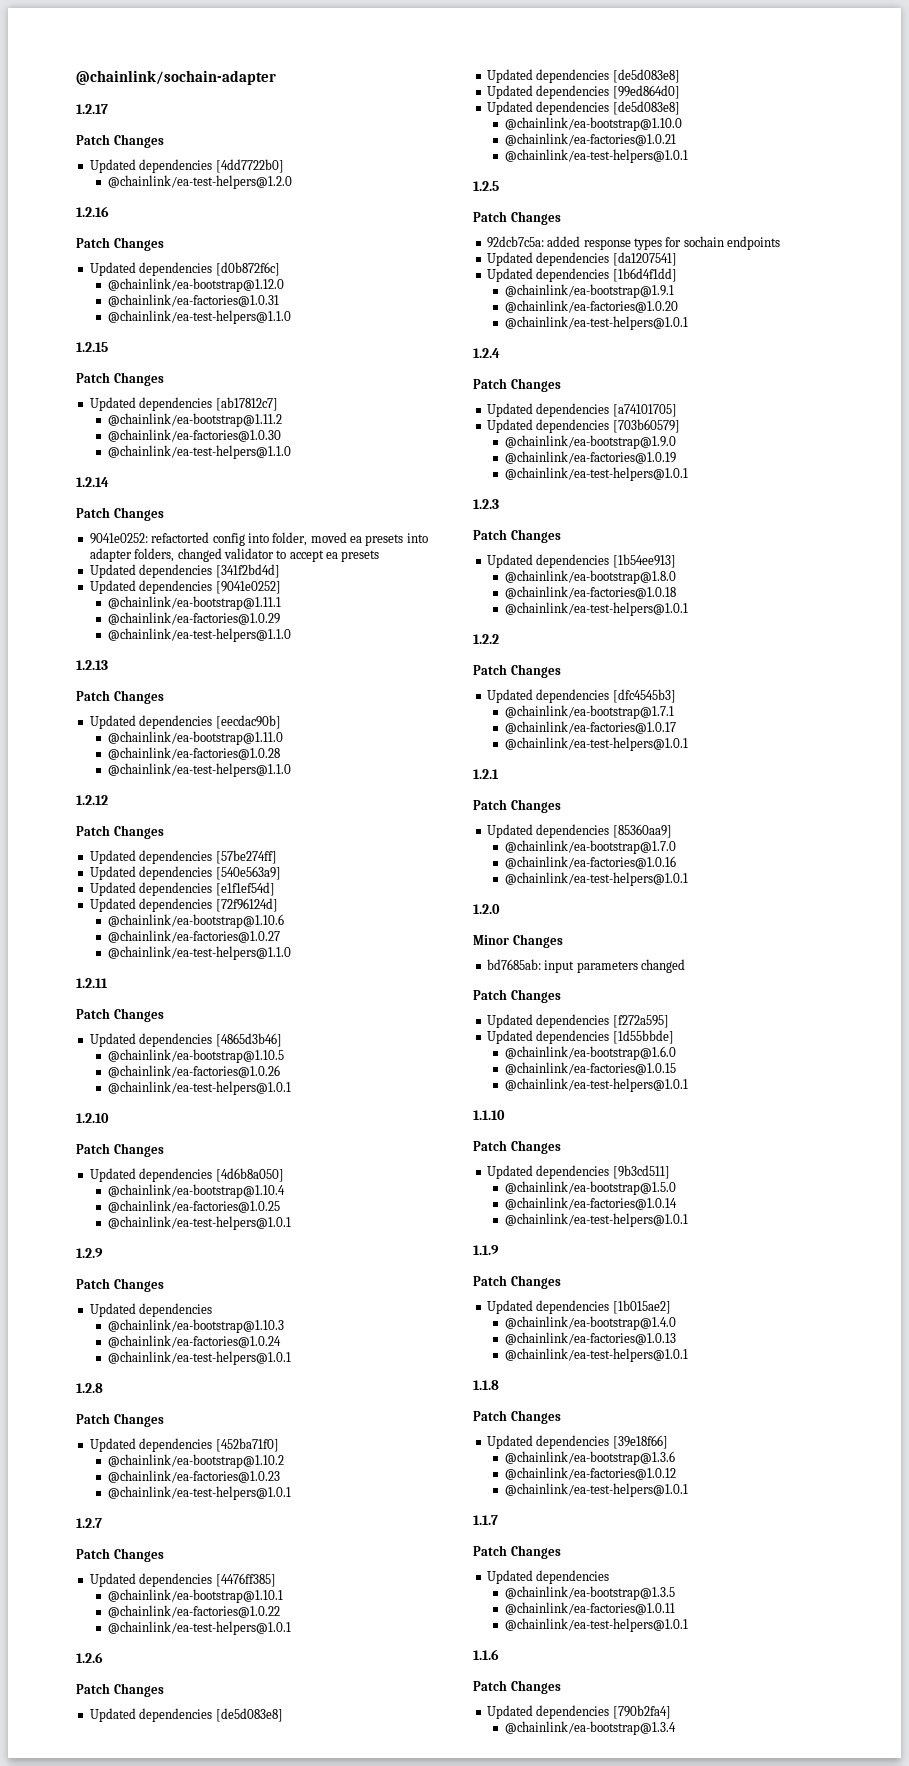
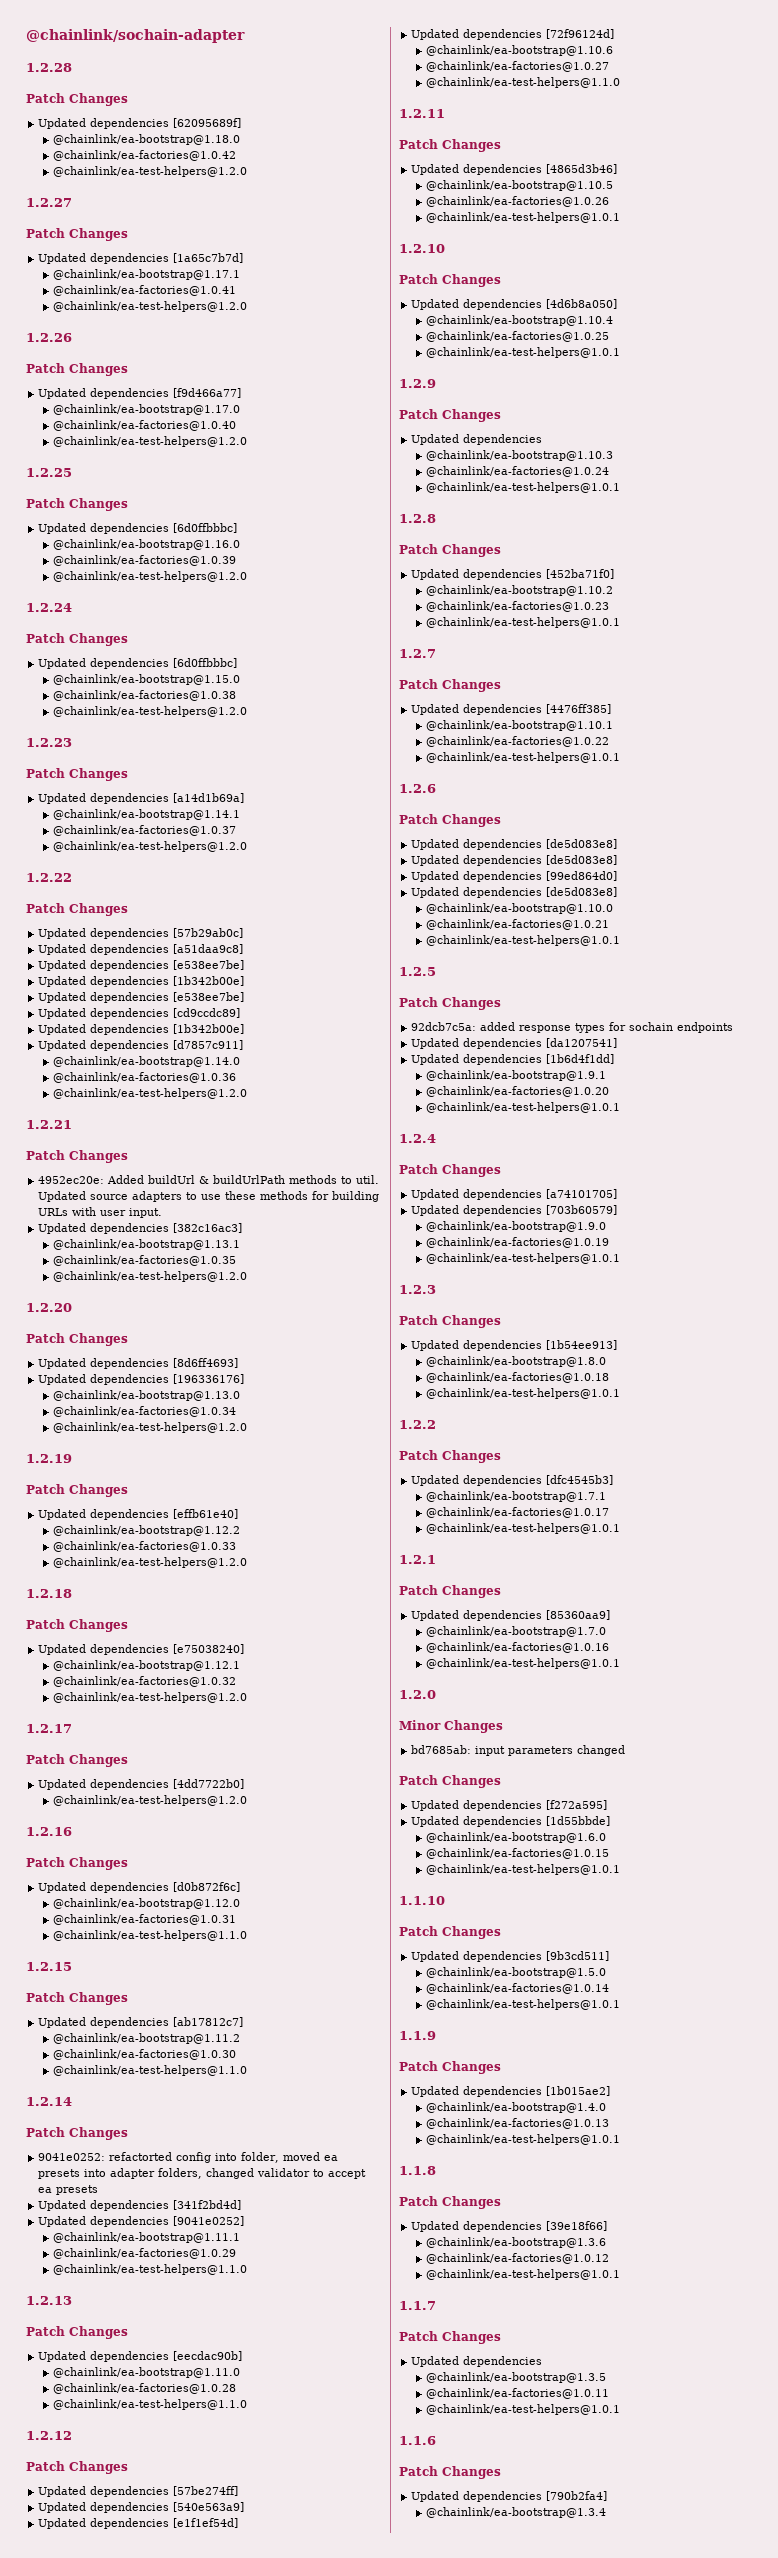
(276, 77) none -> [26,63,72,72] [26,93,128,106] [38,118,242,129] [52,134,240,145] [52,150,236,161] [52,166,247,177] [26,198,72,207] [26,228,128,241] [38,253,244,264] [52,269,240,280] [52,285,236,296] [52,301,247,312] [26,333,72,342] [26,363,128,376] [38,388,242,399] [52,404,240,415] [52,420,236,431] [52,436,247,447] [26,468,72,477] [26,498,128,511] [38,523,238,534] [52,539,240,550] [52,555,236,566] [52,571,247,582] [26,603,72,612] [26,633,128,646] [38,658,238,669] [52,674,240,685] [52,690,236,701] [52,706,247,717] [26,738,72,747] [26,768,128,781] [38,793,245,804] [52,809,240,820] [52,825,236,836] [52,841,247,852] [26,873,72,882] [26,903,128,916] [38,928,244,939] [38,944,244,955] [38,960,245,971] [38,976,245,987] [38,992,245,1003] [38,1008,241,1019] [38,1024,245,1035] [38,1040,244,1051] [52,1056,240,1067] [52,1072,236,1083] [52,1088,247,1099] [26,1120,72,1129] [26,1150,128,1163] [38,1175,380,1184] [38,1191,380,1202] [38,1207,163,1218] [38,1223,243,1234] [52,1239,240,1250] [52,1255,236,1266] [52,1271,247,1282] [26,1303,72,1312] [26,1333,128,1346] [38,1358,239,1369] [38,1374,245,1385] [52,1390,240,1401] [52,1406,236,1417] [52,1422,247,1433] [26,1454,72,1463] [26,1484,128,1497] [38,1509,239,1520] [52,1525,240,1536] [52,1541,236,1552] [52,1557,247,1568] [26,1589,72,1598] [26,1619,128,1632] [38,1644,245,1655] [52,1660,240,1671] [52,1676,236,1687] [52,1692,247,1703] // 1.2.28 // Patch Changes // Updated dependencies [62095689f] // @chainlink/ea-bootstrap@1.18.0 // @chainlink/ea-factories@1.0.42 // @chainlink/ea-test-helpers@1.2.0 // 1.2.27 // Patch Changes // Updated dependencies [1a65c7b7d] // @chainlink/ea-bootstrap@1.17.1 // @chainlink/ea-factories@1.0.41 // @chainlink/ea-test-helpers@1.2.0 // 1.2.26 // Patch Changes // Updated dependencies [f9d466a77] // @chainlink/ea-bootstrap@1.17.0 // @chainlink/ea-factories@1.0.40 // @chainlink/ea-test-helpers@1.2.0 // 1.2.25 // Patch Changes // Updated dependencies [6d0ffbbbc] // @chainlink/ea-bootstrap@1.16.0 // @chainlink/ea-factories@1.0.39 // @chainlink/ea-test-helpers@1.2.0 // 1.2.24 // Patch Changes // Updated dependencies [6d0ffbbbc] // @chainlink/ea-bootstrap@1.15.0 // @chainlink/ea-factories@1.0.38 // @chainlink/ea-test-helpers@1.2.0 // 1.2.23 // Patch Changes // Updated dependencies [a14d1b69a] // @chainlink/ea-bootstrap@1.14.1 // @chainlink/ea-factories@1.0.37 // @chainlink/ea-test-helpers@1.2.0 // 1.2.22 // Patch Changes // Updated dependencies [57b29ab0c] // Updated dependencies [a51daa9c8] // Updated dependencies [e538ee7be] // Updated dependencies [1b342b00e] // Updated dependencies [e538ee7be] // Updated dependencies [cd9ccdc89] // Updated dependencies [1b342b00e] // Updated dependencies [d7857c911] // @chainlink/ea-bootstrap@1.14.0 // @chainlink/ea-factories@1.0.36 // @chainlink/ea-test-helpers@1.2.0 // 1.2.21 // Patch Changes // 4952ec20e: Added buildUrl & buildUrlPath methods to util. Updated source adapters to use these methods for building URLs with user input. // Updated dependencies [382c16ac3] // @chainlink/ea-bootstrap@1.13.1 // @chainlink/ea-factories@1.0.35 // @chainlink/ea-test-helpers@1.2.0 // 1.2.20 // Patch Changes // Updated dependencies [8d6ff4693] // Updated dependencies [196336176] // @chainlink/ea-bootstrap@1.13.0 // @chainlink/ea-factories@1.0.34 // @chainlink/ea-test-helpers@1.2.0 // 1.2.19 // Patch Changes // Updated dependencies [effb61e40] // @chainlink/ea-bootstrap@1.12.2 // @chainlink/ea-factories@1.0.33 // @chainlink/ea-test-helpers@1.2.0 // 1.2.18 // Patch Changes // Updated dependencies [e75038240] // @chainlink/ea-bootstrap@1.12.1 // @chainlink/ea-factories@1.0.32 // @chainlink/ea-test-helpers@1.2.0

